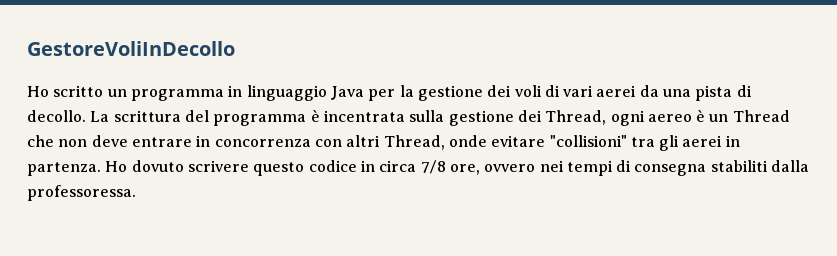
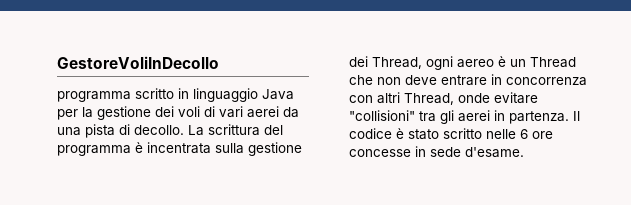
[27,85,224,101] Ho scritto un programma -> [57,88,174,102] programma scritto
[105,160,810,176] [27,185,136,201] Ho dovuto scrivere questo codice in circa 7/8 ore, ovvero nei tempi di consegna stabiliti dalla professoressa. -> [573,111,580,121] [349,128,553,140] [349,146,524,158] Il codice è stato scritto nelle 6 ore concesse in sede d'esame.

